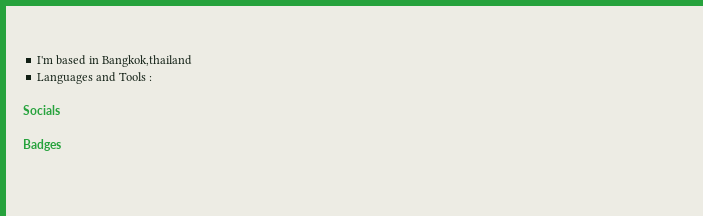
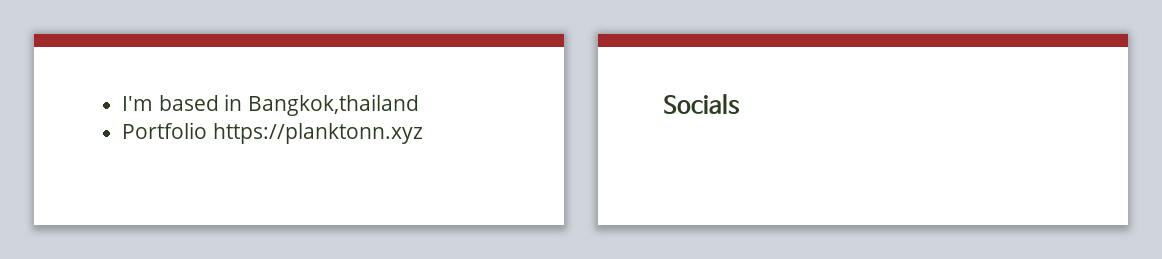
[36,72,152,84] Languages and Tools : -> [122,122,423,144] Portfolio https://planktonn.xyz
[23,139,61,151] // Badges -> (740, 104) none

